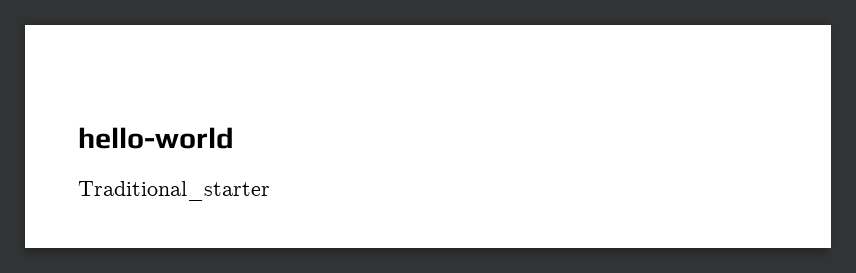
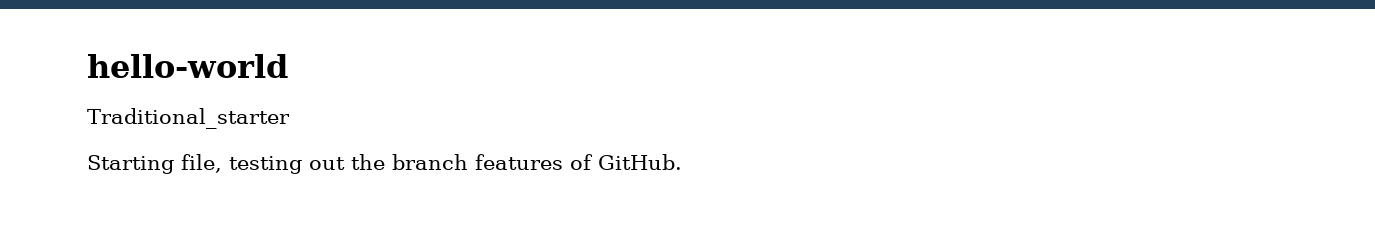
(270, 191) none -> [87,154,682,174] // Starting file, testing out the branch features of GitHub.

